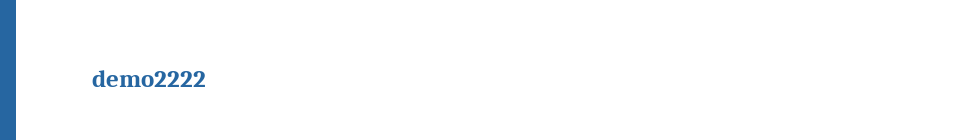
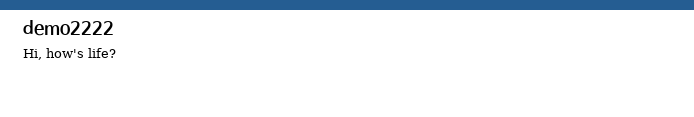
(206, 78) none -> [23,48,116,60] // Hi, how's life?

